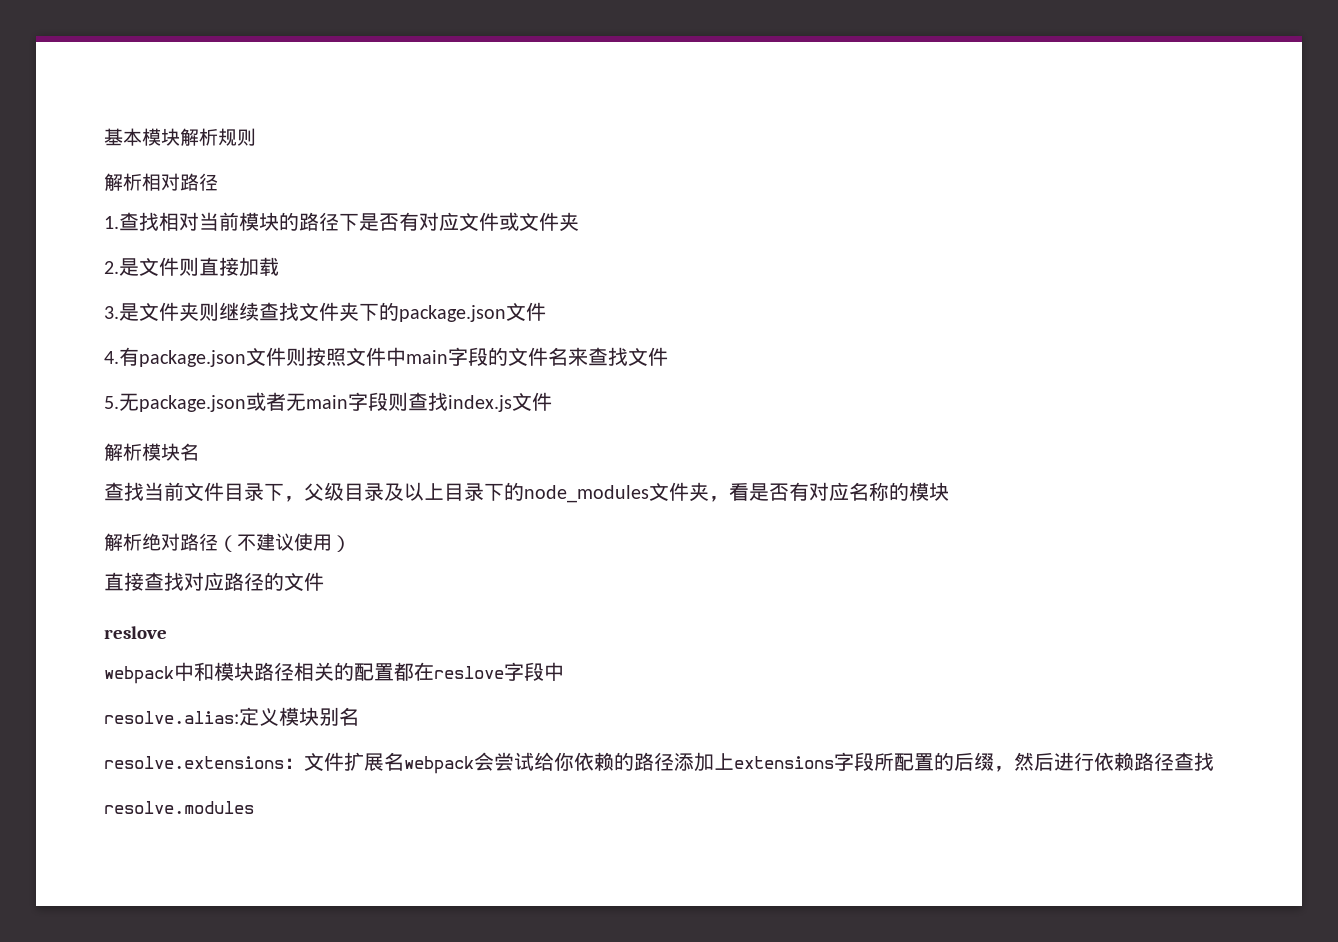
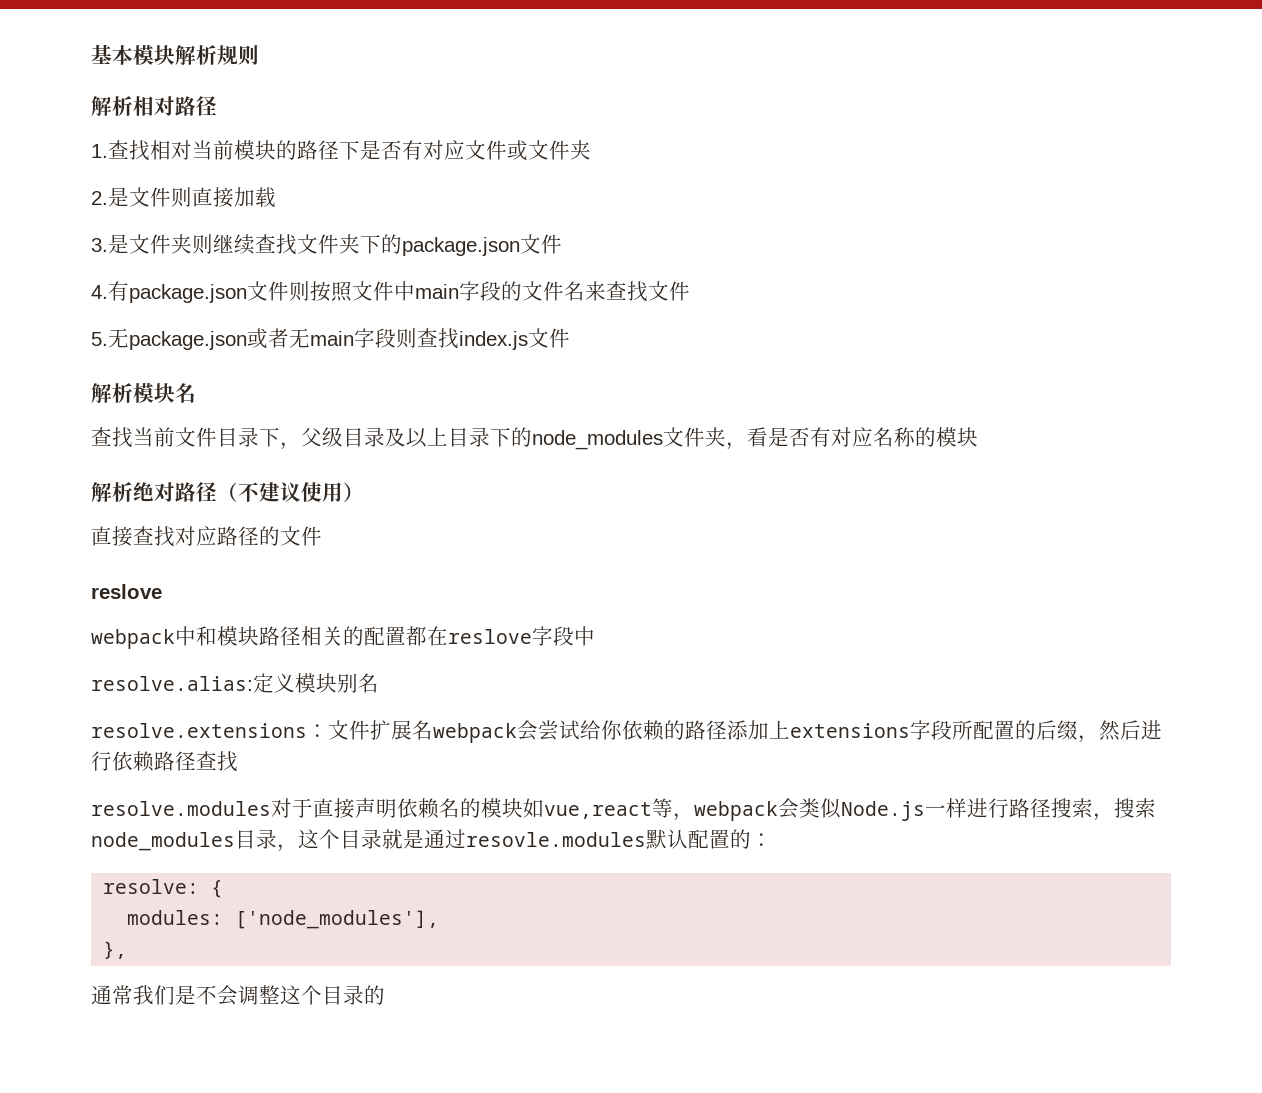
(254, 807) none -> [271,798,1156,821] [91,829,772,852] [103,879,224,898] [127,910,440,929] [103,941,128,959] [91,985,385,1006] 对于直接声明依赖名的模块如vue,react等，webpack会类似Node.js一样进行路径搜索，搜索node_modules目录，这个目录就是通过resovle.modules默认配置的： // resolve: { // modules: ['node_modules'], // }, // 通常我们是不会调整这个目录的

